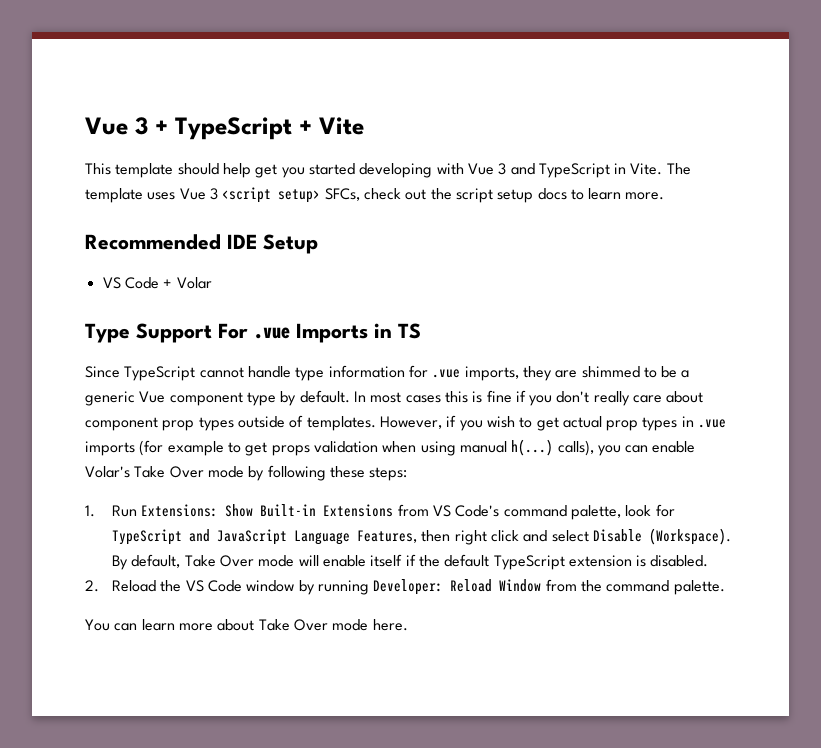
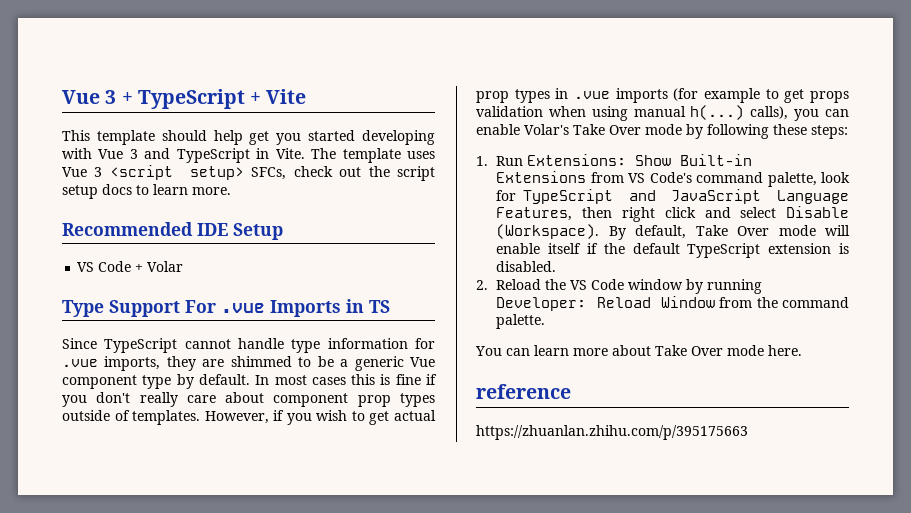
(408, 625) none -> [476,384,571,399] [476,425,748,440] // reference // https://zhuanlan.zhihu.com/p/395175663

